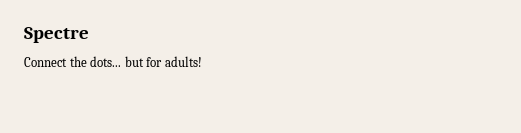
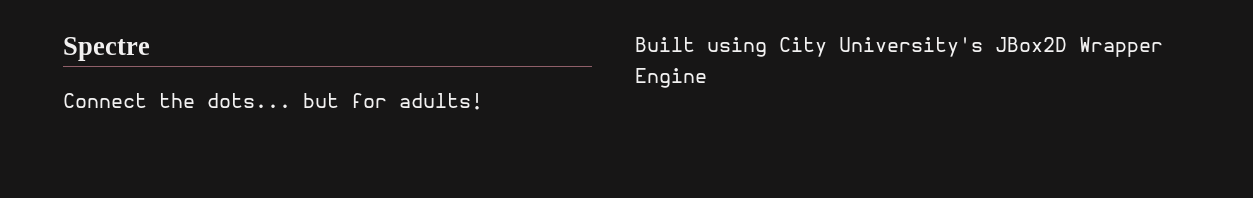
(202, 61) none -> [635,37,1163,57] [635,68,707,88] // Built using City University's JBox2D Wrapper Engine

